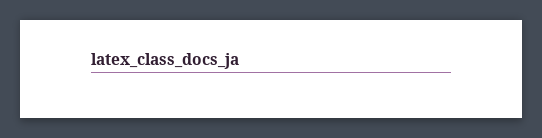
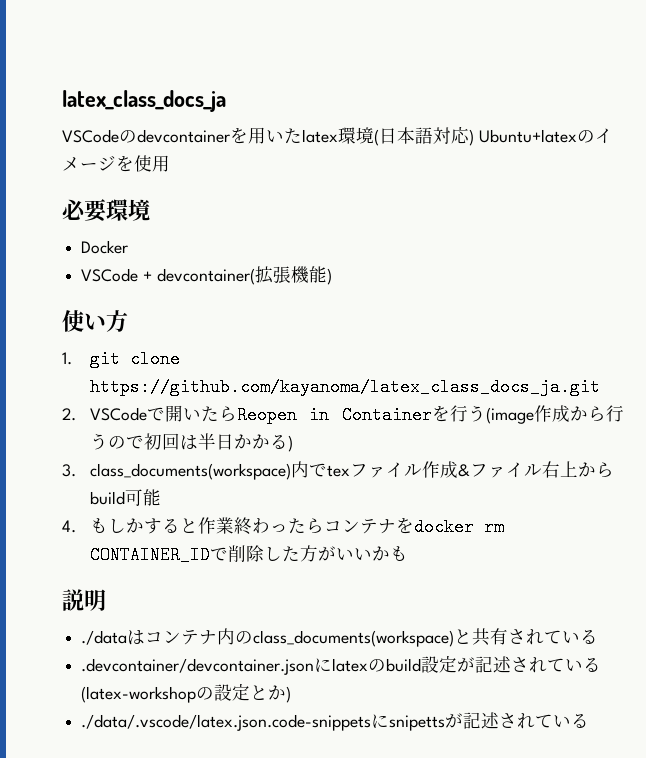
(239, 61) none -> [62,126,613,146] [62,155,170,172] [62,199,150,222] [81,240,129,254] [81,266,332,285] [62,310,128,332] [62,350,180,368] [89,378,600,396] [62,405,624,424] [89,433,293,452] [62,461,614,480] [89,489,161,506] [62,517,504,536] [89,545,408,564] [62,589,106,611] [81,628,599,647] [81,655,602,675] [81,683,292,703] [81,712,590,731] // VSCodeのdevcontainerを用いたlatex環境(日本語対応) Ubuntu+latexのイメージを使用 // 必要環境 // Docker // VSCode + devcontainer(拡張機能) // 使い方 // 1. git clone https://github.com/kayanoma/latex_class_docs_ja.git // 2. VSCodeで開いたらReopen in Containerを行う(image作成から行うので初回は半日かかる) // 3. class_documents(workspace)内でtexファイル作成&ファイル右上からbuild可能 // 4.もしかすると作業終わったらコンテナをdocker rm CONTAINER_IDで削除した方がいいかも // 説明 // ./dataはコンテナ内のclass_documents(workspace)と共有されている // .devcontainer/devcontainer.jsonにlatexのbuild設定が記述されている(latex-workshopの設定とか) // ./data/.vscode/latex.json.code-snippetsにsnipettsが記述されている

